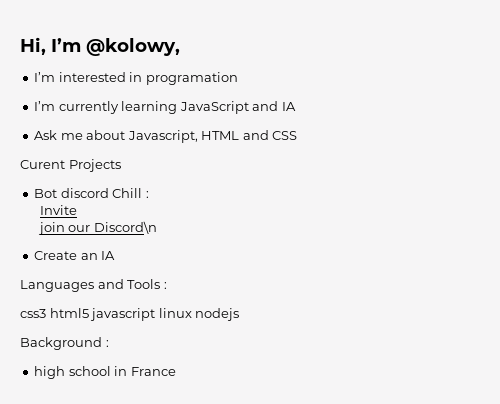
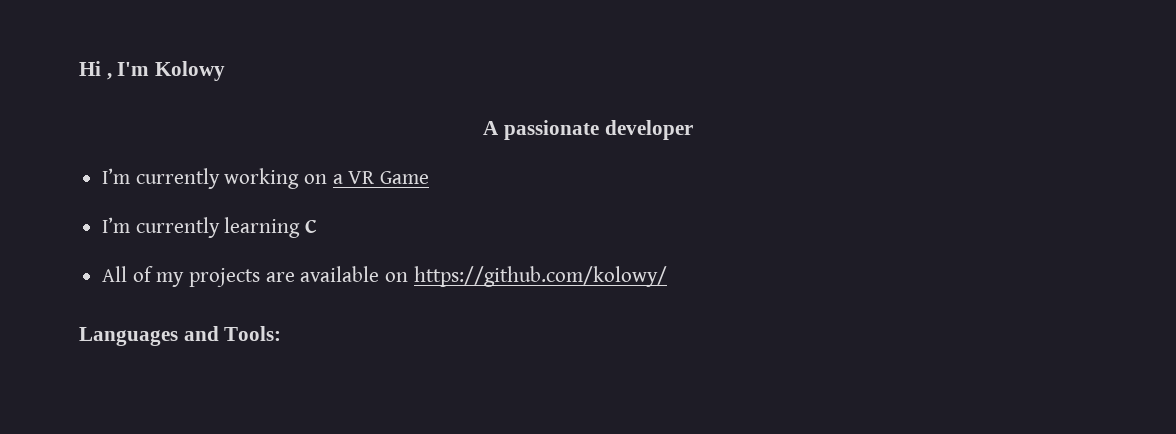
[20,37,180,56] [34,72,238,85] [34,101,296,114] [34,130,298,143] [20,159,121,172] [34,188,149,198] [39,205,77,215] [37,221,157,235] [34,251,116,260] [20,279,167,292] [20,308,240,321] [20,337,109,350] [34,366,176,379] Hi, I’m @kolowy, // I’m interested in programation // I’m currently learning JavaScript and IA // Ask me about Javascript, HTML and CSS // Curent Projects // Bot discord Chill : // Invite // join our Discord\n // Create an IA // Languages and Tools : // css3 html5 javascript linux nodejs // Background : // high school in France -> [79,61,226,81] [483,120,693,140] [102,168,430,189] [102,217,318,238] [102,266,667,287] [79,326,282,346] Hi , I'm Kolowy // A passionate developer // I’m currently working on a VR Game // I’m currently learning C // All of my projects are available on https://github.com/kolowy/ // Languages and Tools:

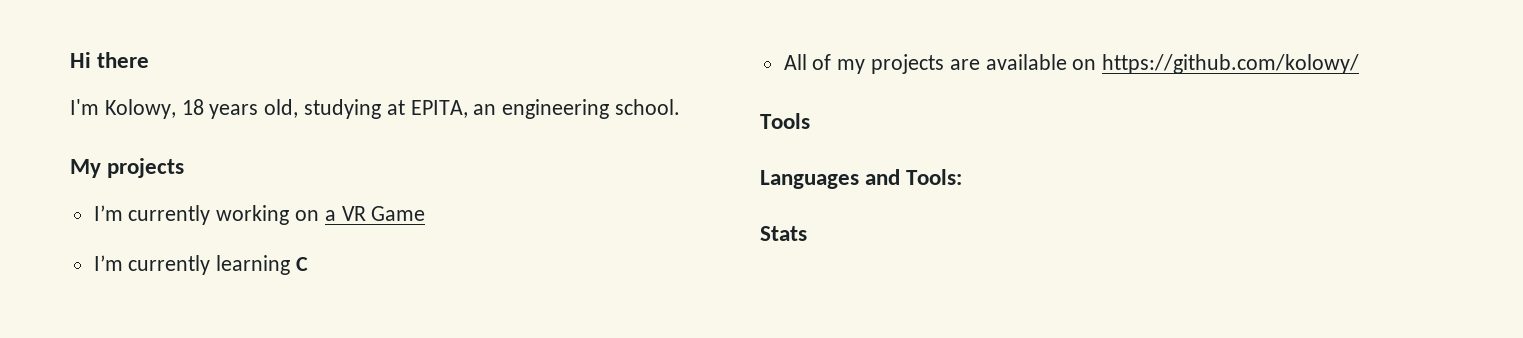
[106,61,226,81] [483,120,693,140] , I'm Kolowy // A passionate developer -> [97,52,150,68] [70,99,681,119] [70,158,185,178] there // I'm Kolowy, 18 years old, studying at EPITA, an engineering school. // My projects
(667, 276) none -> [760,113,810,129] // Tools
(282, 333) none -> [760,226,807,241] // Stats

